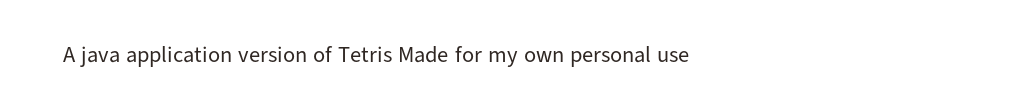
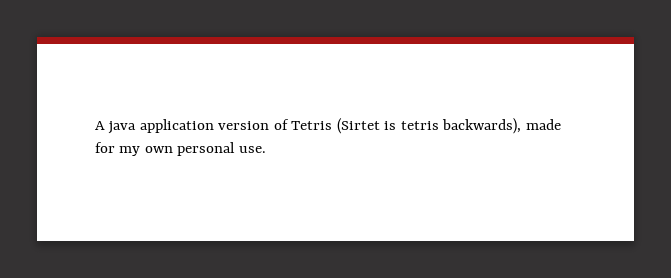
[398,46,449,63] Made -> [336,118,561,134] (Sirtet is tetris backwards), made
[656,51,689,62] use -> [238,146,266,153] use.

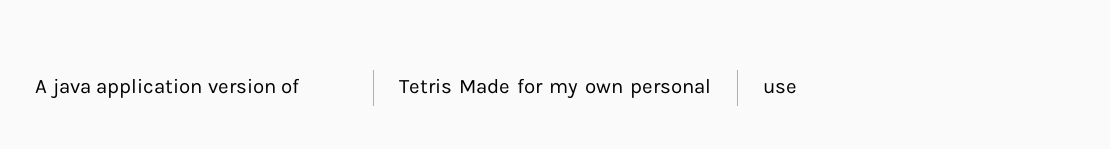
[336,118,561,134] (Sirtet is tetris backwards), made -> [459,79,510,94] Made
[238,146,266,153] use. -> [763,82,797,94] use

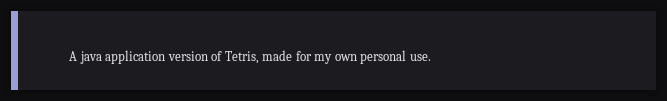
[399,78,510,94] Tetris Made -> [224,50,293,64] Tetris, made
[763,82,797,94] use -> [409,54,431,61] use.

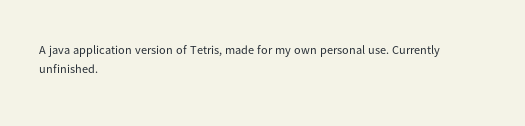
(431, 57) none -> [391,45,440,57] [39,64,98,73] Currently unfinished.

